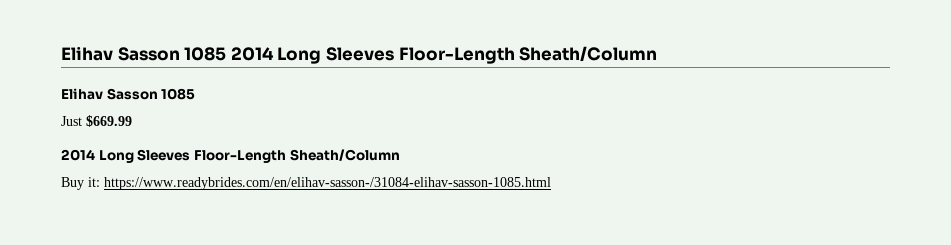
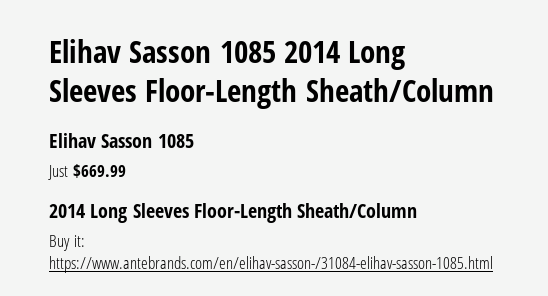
[104,177,551,190] https://www.readybrides.com/en/elihav-sasson-/31084-elihav-sasson-1085.html -> [49,256,493,273] https://www.antebrands.com/en/elihav-sasson-/31084-elihav-sasson-1085.html

